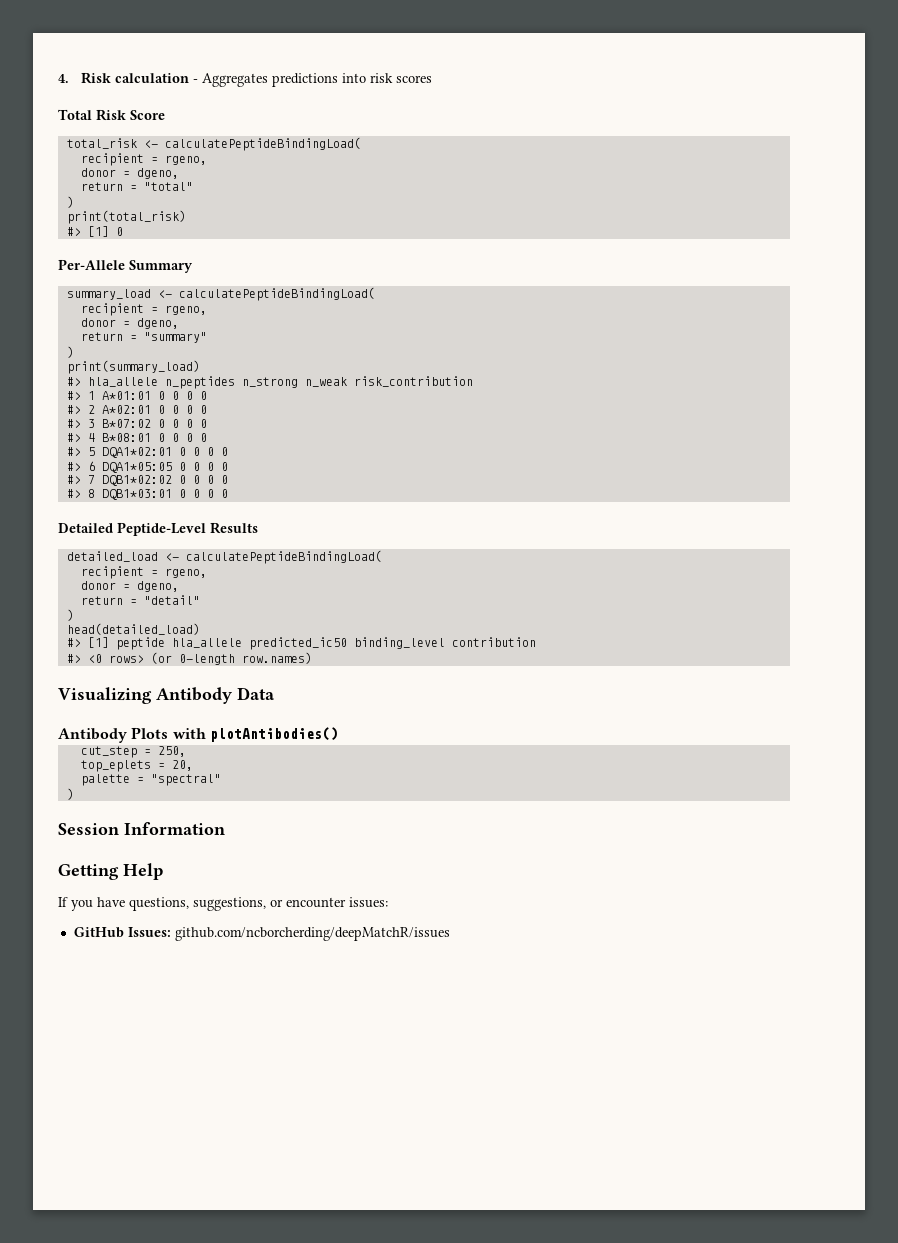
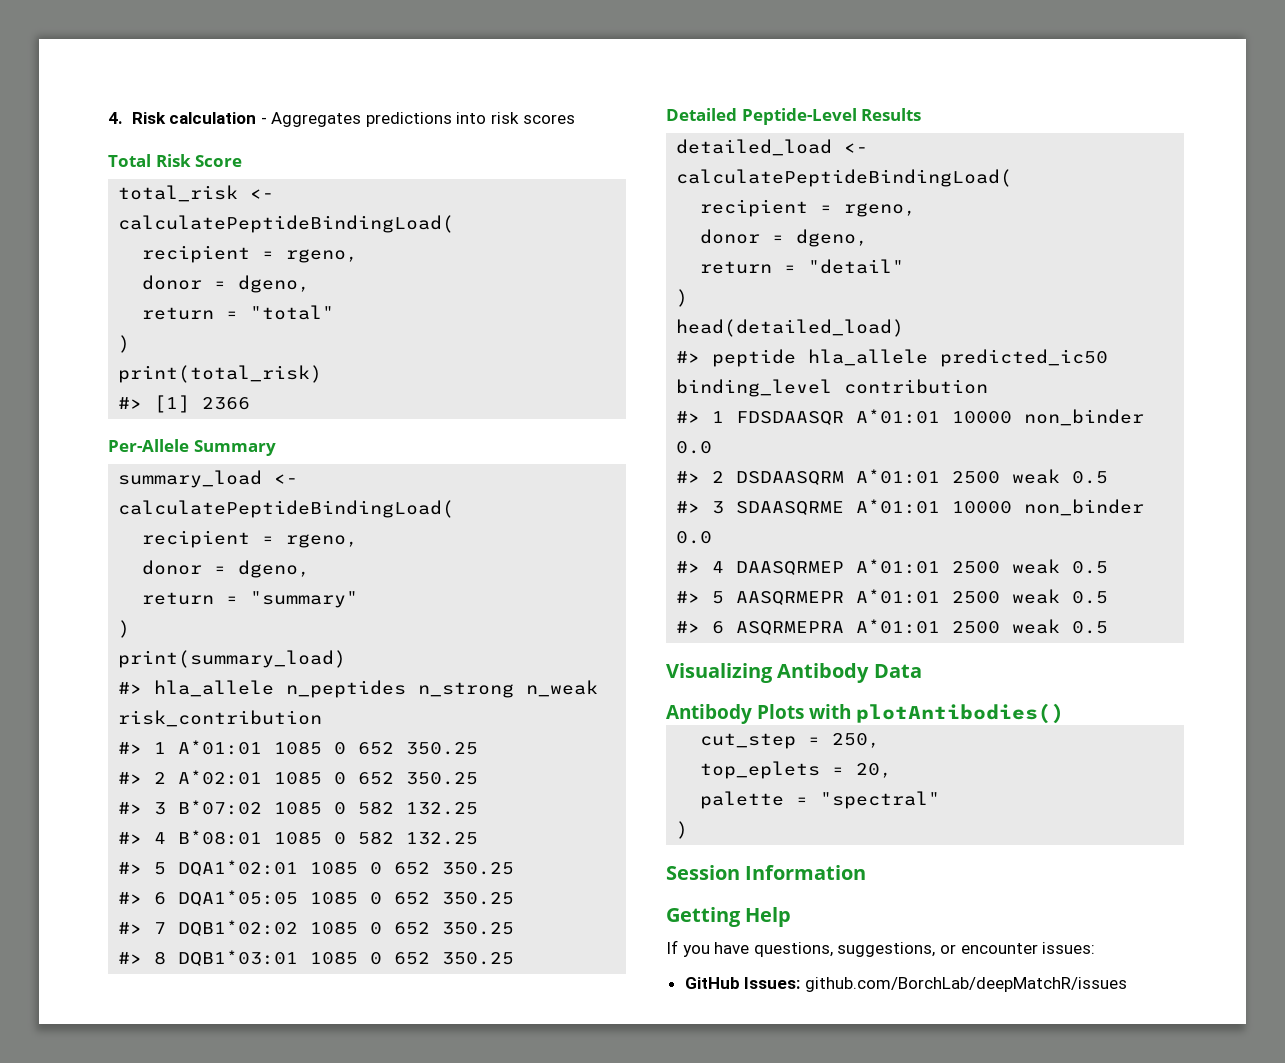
[115,227,123,236] 0 -> [202,397,251,410] 2366
[157,391,207,400] 0 0 0 0 -> [274,741,479,755] 1085 0 652 350.25
[157,405,207,414] 0 0 0 0 -> [274,771,479,785] 1085 0 652 350.25
[157,419,207,428] 0 0 0 0 -> [274,801,479,815] 1085 0 582 132.25
[157,433,207,442] 0 0 0 0 -> [274,831,479,845] 1085 0 582 132.25
[178,447,228,456] 0 0 0 0 -> [310,861,515,875] 1085 0 652 350.25
[178,462,228,471] 0 0 0 0 -> [310,891,515,905] 1085 0 652 350.25
[178,475,228,484] 0 0 0 0 -> [310,921,515,935] 1085 0 652 350.25
[178,489,228,498] 0 0 0 0 -> [310,951,515,965] 1085 0 652 350.25
[87,637,109,648] [1] -> (701, 357) none
[87,652,312,665] <0 rows> (or 0-length row.names) -> [712,409,1145,426] [676,441,713,454] [676,469,1109,485] [676,499,1145,516] [676,531,713,544] [676,559,1109,575] [676,589,1109,605] [676,619,1109,635] 1 FDSDAASQR A*01:01 10000 non_binder 0.0 // #> 2 DSDAASQRM A*01:01 2500 weak 0.5 // #> 3 SDAASQRME A*01:01 10000 non_binder 0.0 // #> 4 DAASQRMEP A*01:01 2500 weak 0.5 // #> 5 AASQRMEPR A*01:01 2500 weak 0.5 // #> 6 ASQRMEPRA A*01:01 2500 weak 0.5
[174,927,450,941] github.com/ncborcherding/deepMatchR/issues -> [804,977,1127,992] github.com/BorchLab/deepMatchR/issues

